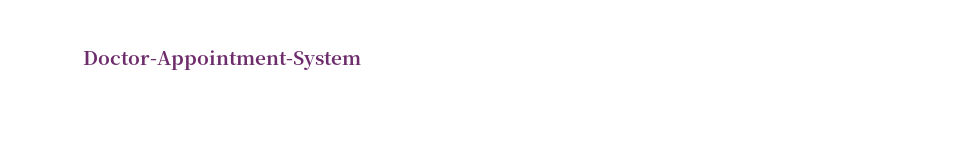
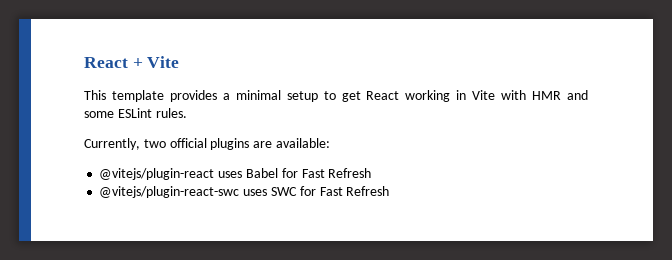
[83,50,361,70] Doctor-Appointment-System -> [84,56,180,68] [84,90,588,102] [84,108,187,118] [84,138,330,150] [99,168,372,180] [99,186,390,198] React + Vite // This template provides a minimal setup to get React working in Vite with HMR and some ESLint rules. // Currently, two official plugins are available: // @vitejs/plugin-react uses Babel for Fast Refresh // @vitejs/plugin-react-swc uses SWC for Fast Refresh

